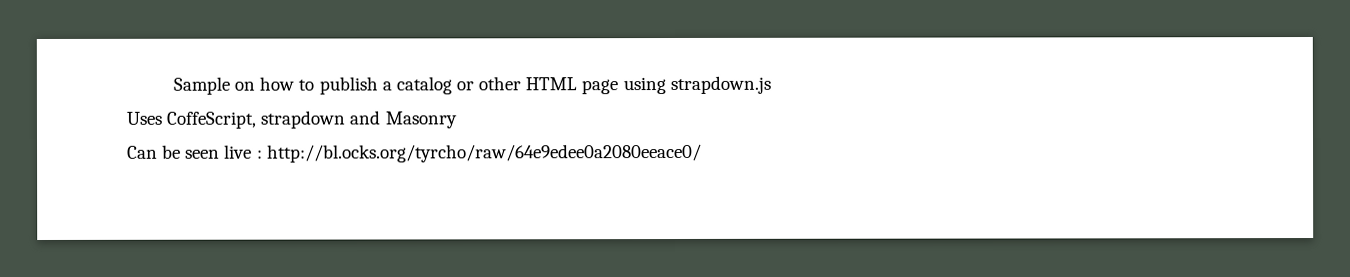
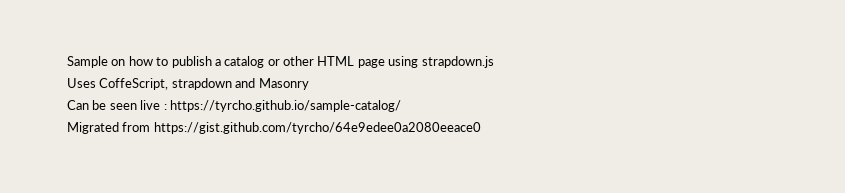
[266,143,702,163] http://bl.ocks.org/tyrcho/raw/64e9edee0a2080eeace0/ -> [169,100,401,112] [67,122,481,134] https://tyrcho.github.io/sample-catalog/ // Migrated from https://gist.github.com/tyrcho/64e9edee0a2080eeace0

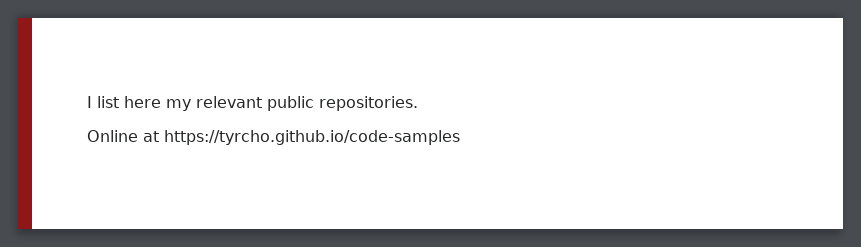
[67,56,494,68] [67,78,309,90] [67,100,401,112] [67,122,481,134] Sample on how to publish a catalog or other HTML page using strapdown.js // Uses CoffeScript, strapdown and Masonry // Can be seen live : https://tyrcho.github.io/sample-catalog/ // Migrated from https://gist.github.com/tyrcho/64e9edee0a2080eeace0 -> [87,96,418,111] [87,130,460,145] I list here my relevant public repositories. // Online at https://tyrcho.github.io/code-samples

